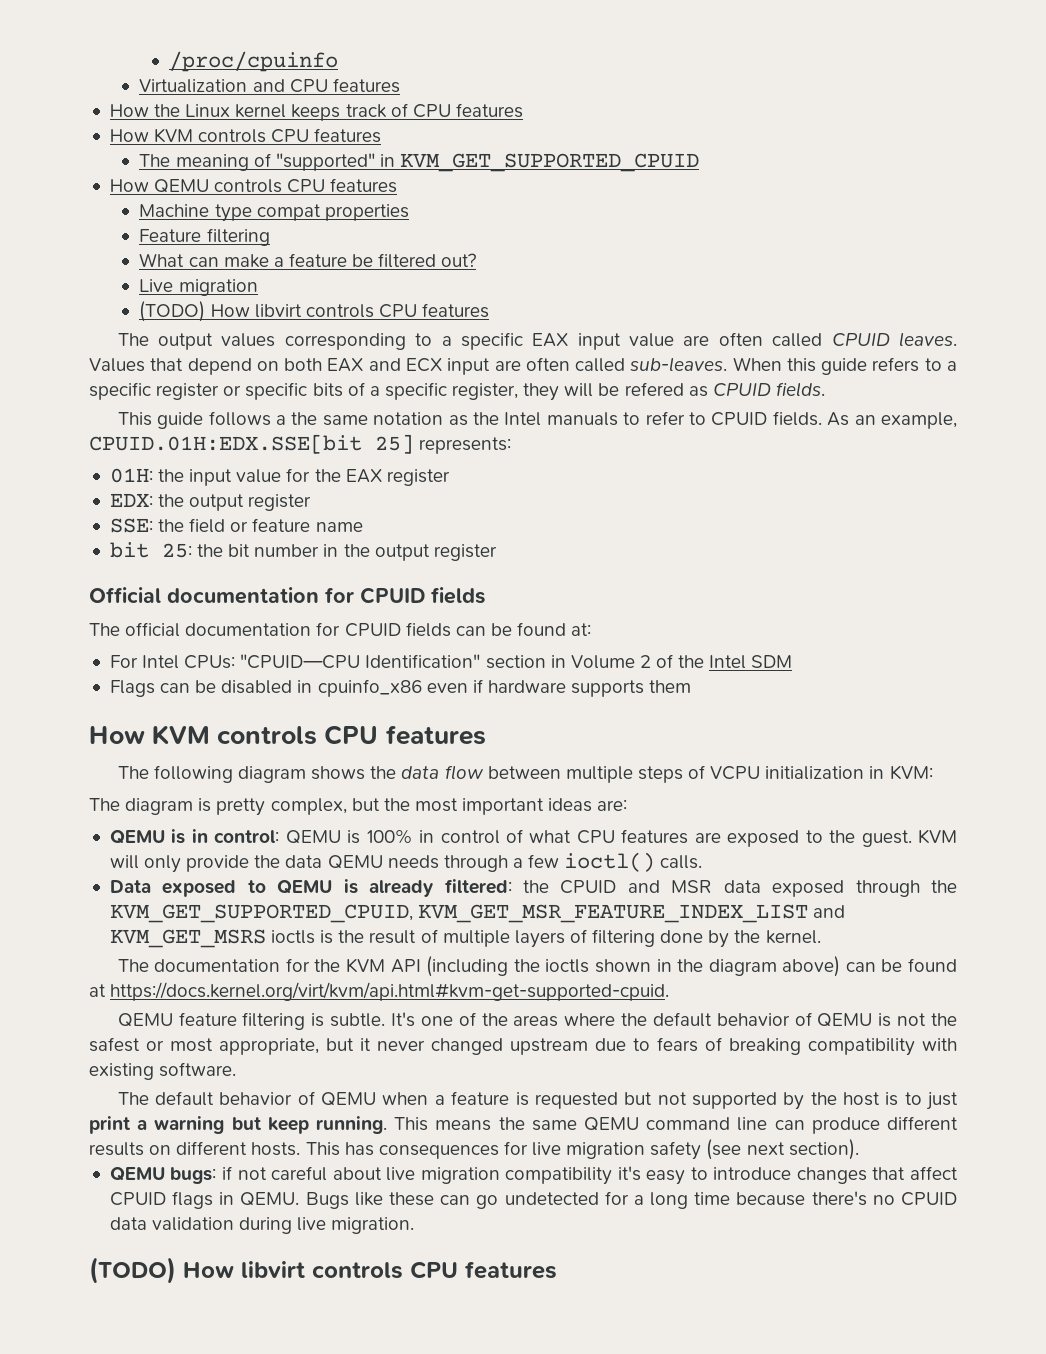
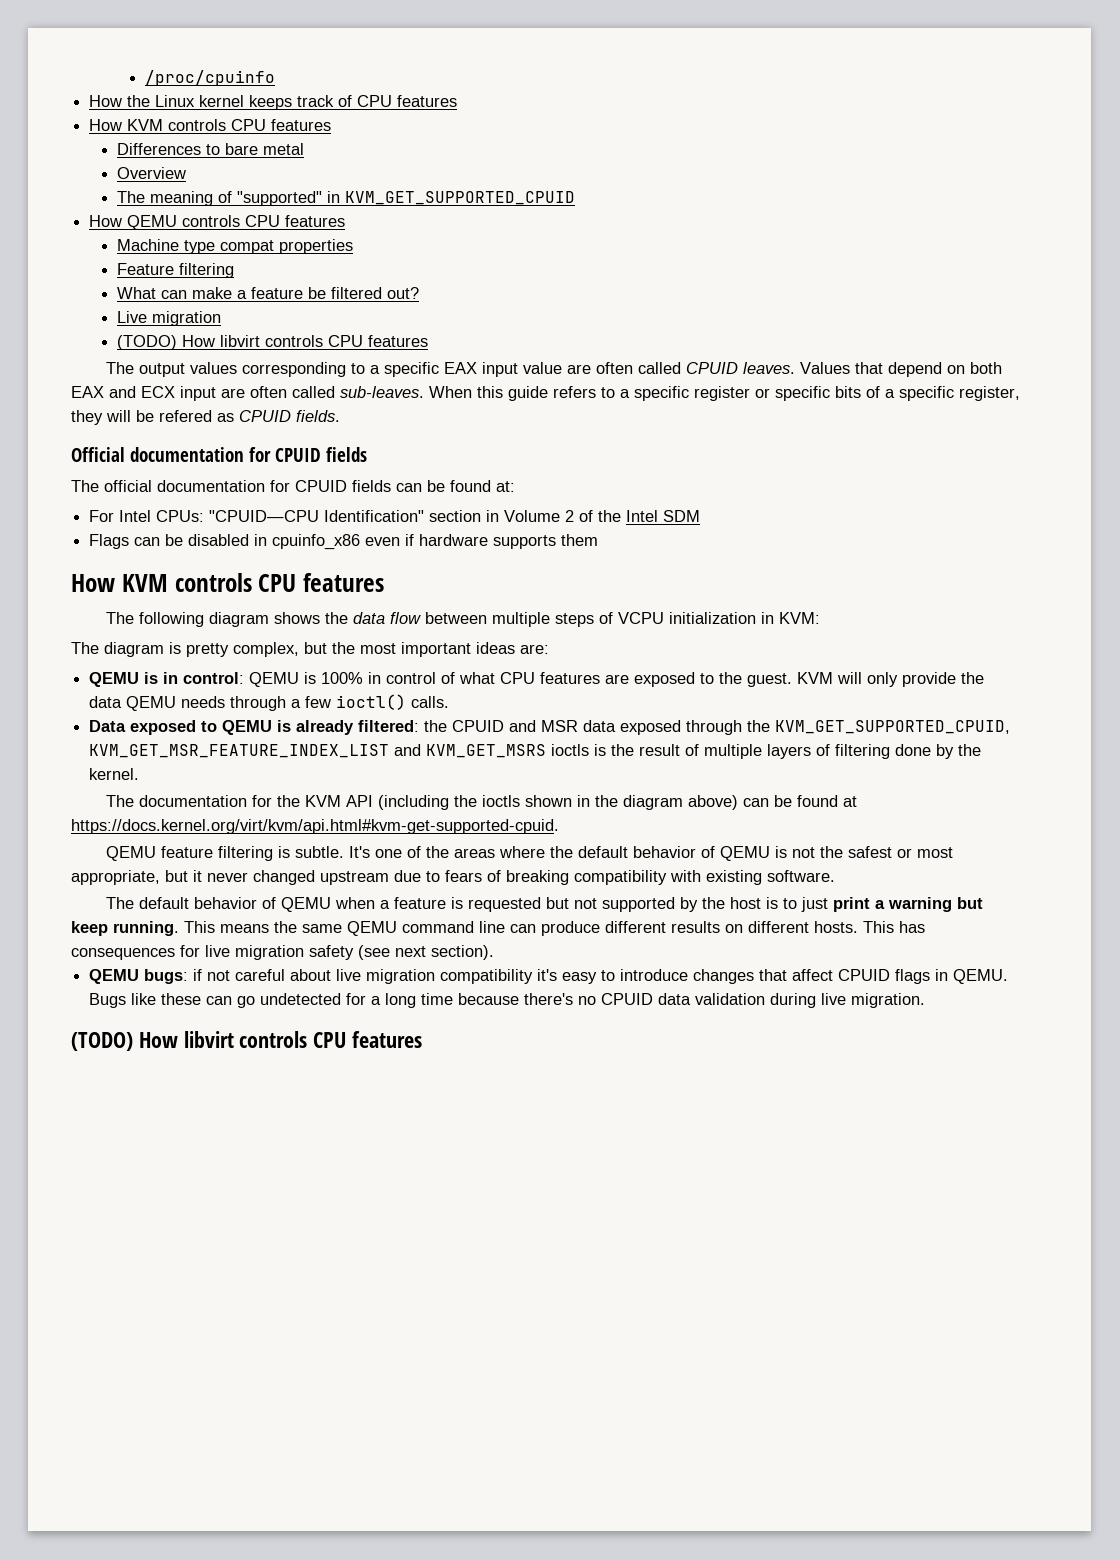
[139,78,400,93] // Virtualization and CPU features -> (276, 78) none
(382, 135) none -> [117,143,305,155] [117,167,187,179] // Differences to bare metal // Overview
[117,411,958,429] [89,434,512,454] [109,468,450,486] [109,493,312,511] [109,518,363,533] [109,542,497,561] // This guide follows a the same notation as the Intel manuals to refer to CPUID fields. As an example, CPUID.01H:EDX.SSE[bit 25] represents: // 01H: the input value for the EAX register // EDX: the output register // SSE: the field or feature name // bit 25: the bit number in the output register -> (340, 416) none

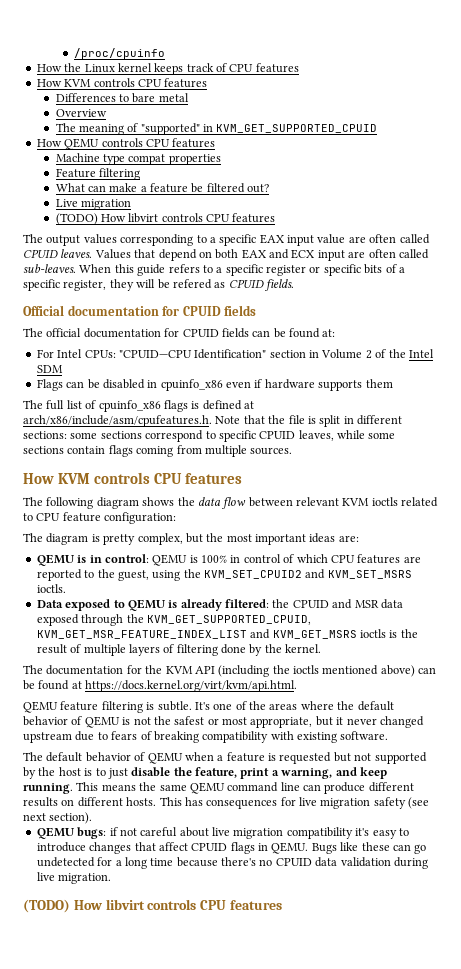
(599, 540) none -> [23,400,254,412] [23,415,402,427] [23,430,396,442] [23,445,293,457] // The full list of cpuinfo_x86 flags is defined at arch/x86/include/asm/cpufeatures.h. Note that the file is split in different sections: some sections correspond to specific CPUID leaves, while some sections contain flags coming from multiple sources.
[491,612,820,627] multiple steps of VCPU initialization in KVM: -> [296,497,439,507] [23,512,177,524] relevant KVM ioctls related to CPU feature configuration:
[459,672,496,684] what -> [296,554,328,563] which
[634,672,696,687] exposed -> [36,569,82,581] reported
[747,672,985,687] [89,694,450,711] guest. KVM will only provide the data QEMU needs through a few ioctl() calls. -> [117,569,412,581] [36,584,66,593] guest, using the KVM_SET_CPUID2 and KVM_SET_MSRS ioctls.
[524,795,683,810] shown in the diagram -> [322,665,379,675] mentioned
[71,819,559,834] https://docs.kernel.org/virt/kvm/api.html#kvm-get-supported-cpuid. -> [85,680,298,692] https://docs.kernel.org/virt/kvm/api.html.
[832,897,983,912] print a warning but -> [131,767,357,779] disable the feature, print a warning, and

